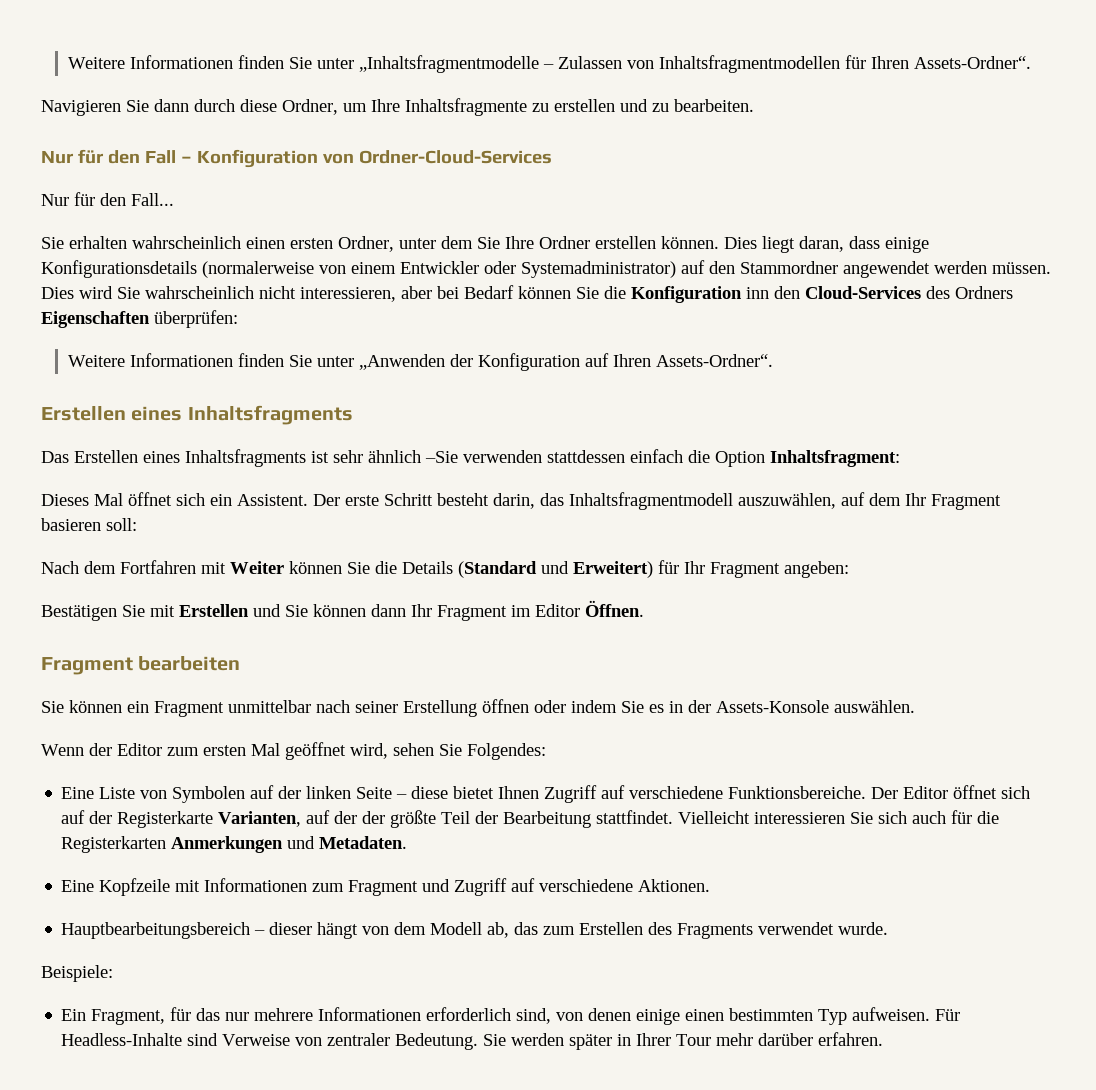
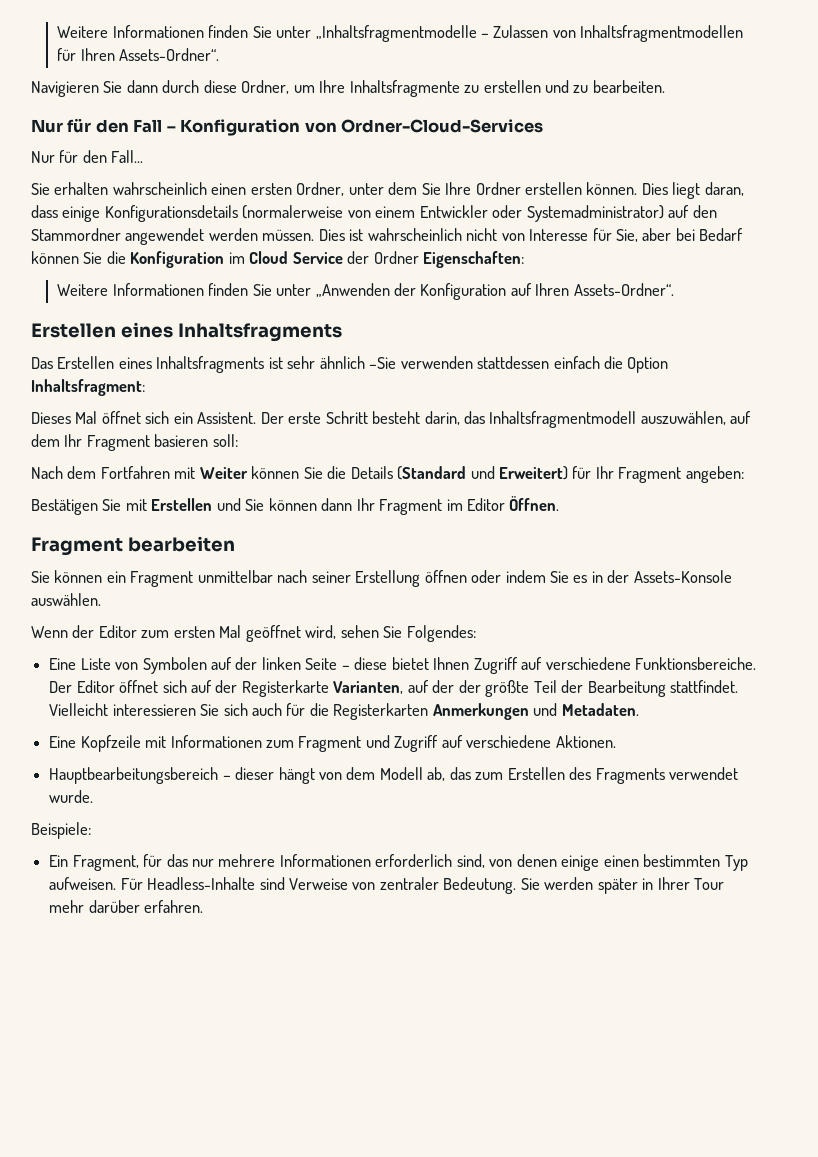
[79,286,396,302] wird Sie wahrscheinlich nicht interessieren, -> [349,228,639,242] ist wahrscheinlich nicht von Interesse für Sie,
[746,286,1013,299] [41,310,238,328] inn den Cloud-Services des Ordners Eigenschaften überprüfen: -> [228,251,525,268] im Cloud Service der Ordner Eigenschaften:

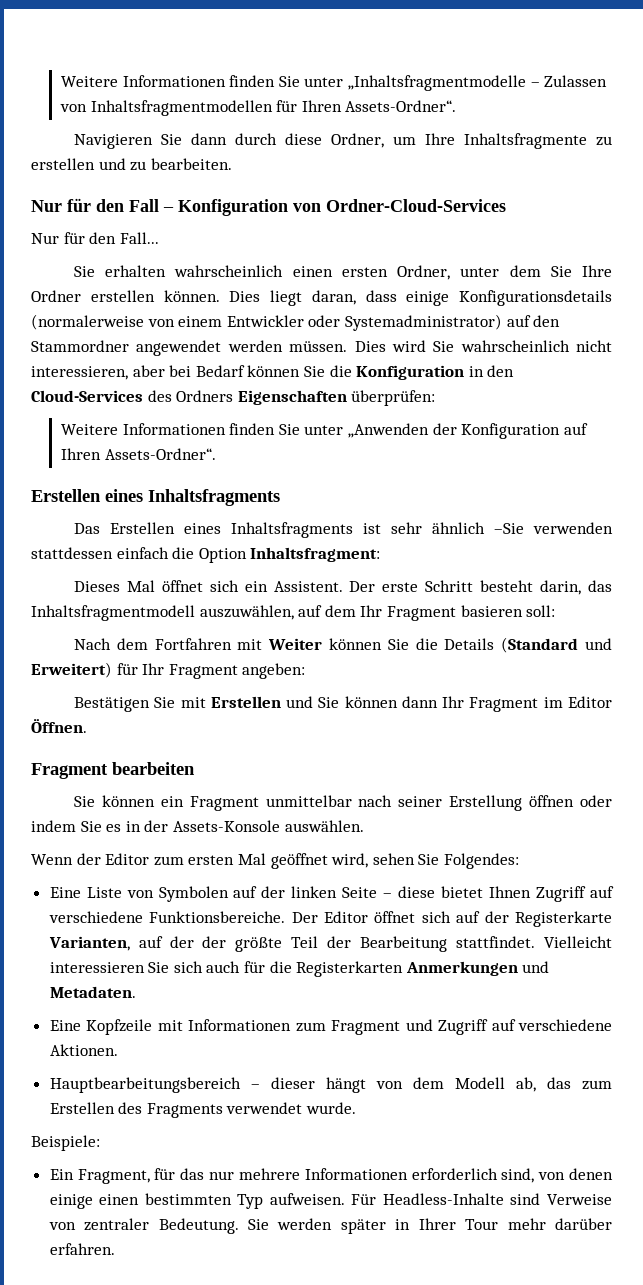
[349,228,639,242] ist wahrscheinlich nicht von Interesse für Sie, -> [391,340,612,352] [31,366,128,380] wird Sie wahrscheinlich nicht interessieren,
[228,251,525,268] im Cloud Service der Ordner Eigenschaften: -> [468,365,515,377] [31,390,436,406] in den Cloud-Services des Ordners Eigenschaften überprüfen:

